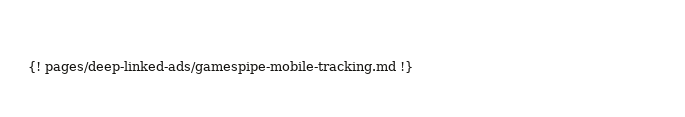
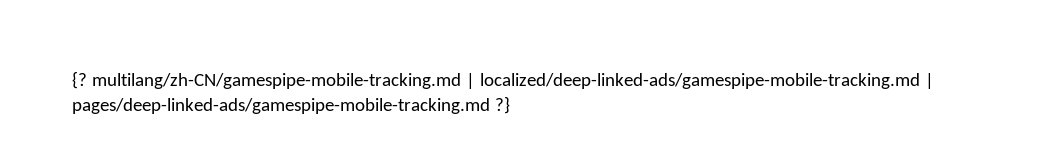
[28,61,413,74] {! pages/deep-linked-ads/gamespipe-mobile-tracking.md !} -> [72,71,934,89] [72,96,510,114] {? multilang/zh-CN/gamespipe-mobile-tracking.md | localized/deep-linked-ads/gamespipe-mobile-tracking.md | pages/deep-linked-ads/gamespipe-mobile-tracking.md ?}

